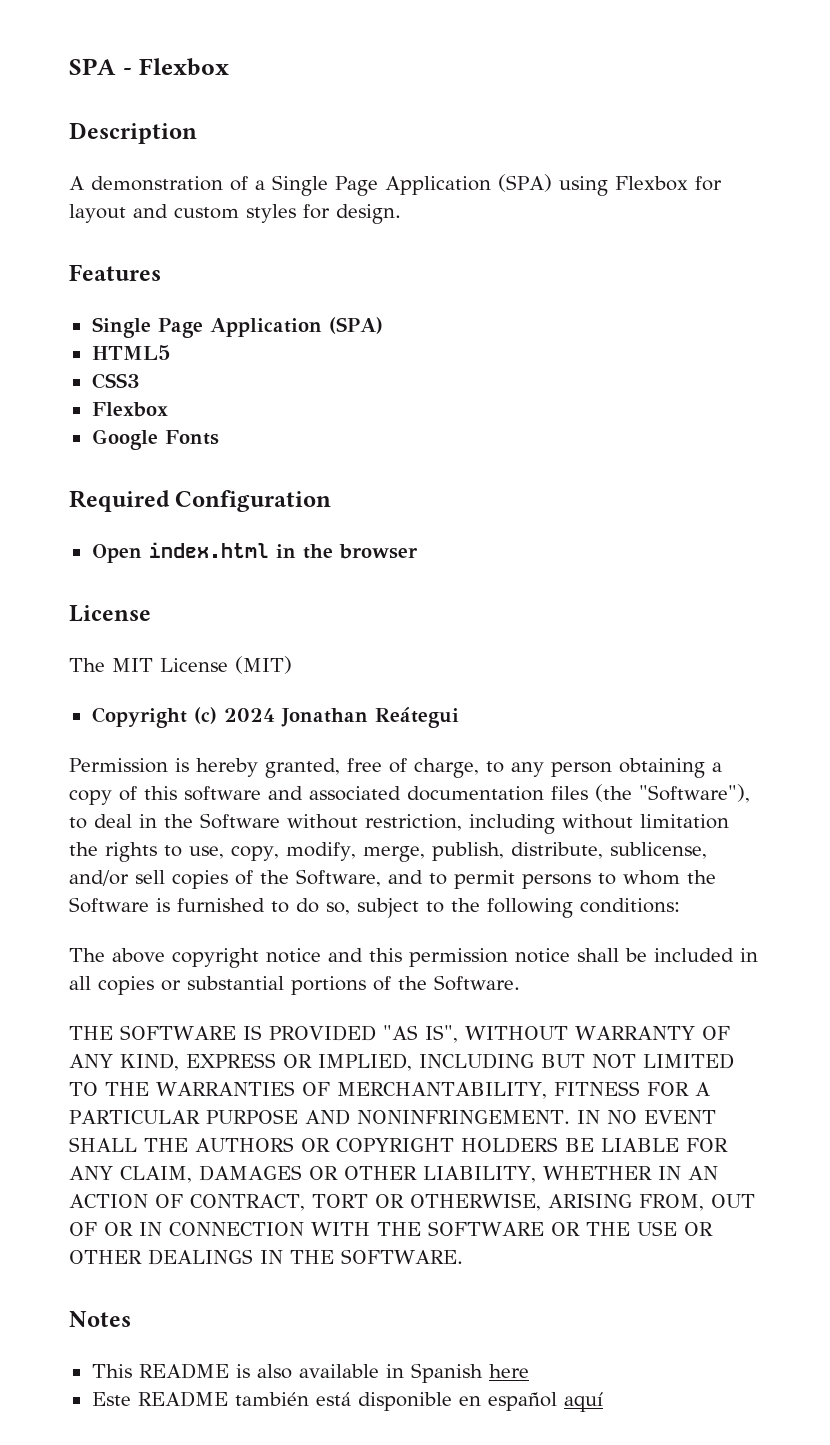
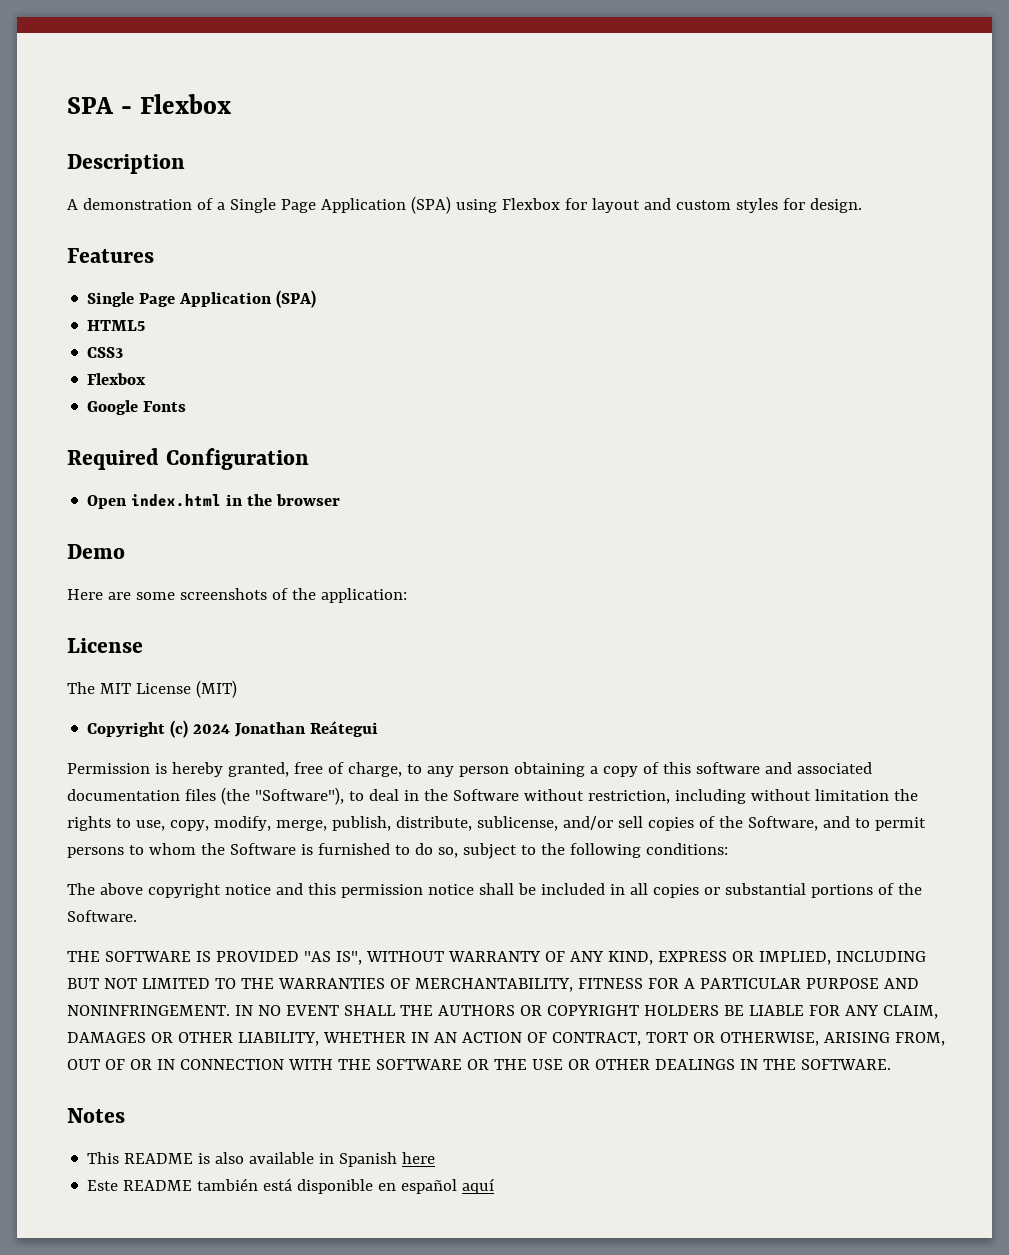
(418, 551) none -> [67,544,125,559] [67,588,407,603] // Demo // Here are some screenshots of the application:

